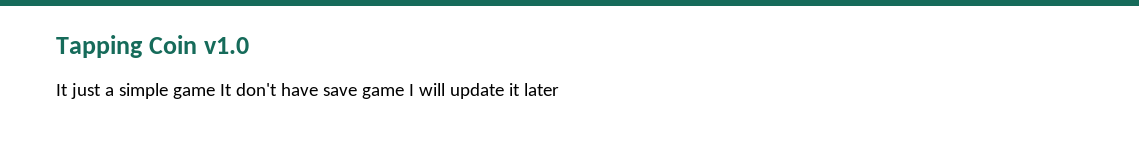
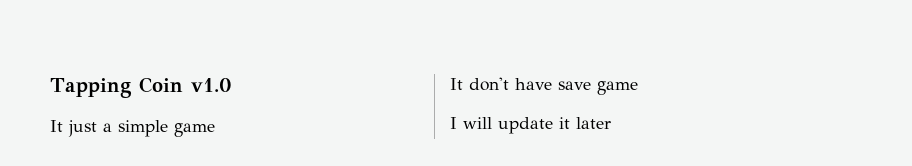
(215, 93) none -> (215, 130) //
(404, 93) none -> (638, 88) //

